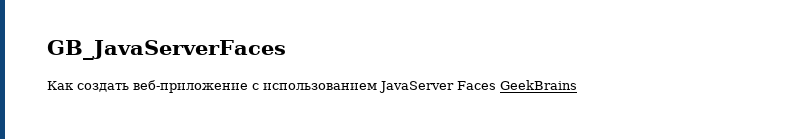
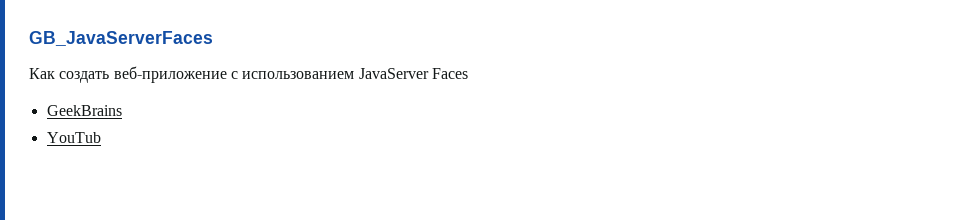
(496, 85) none -> (468, 73) //
(577, 85) none -> [46,132,101,143] // YouTub

